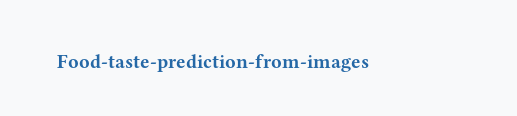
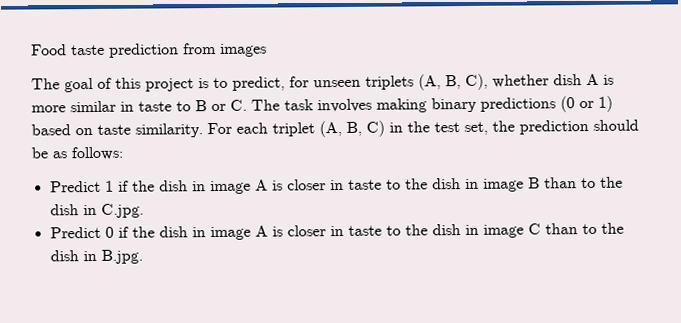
[57,54,369,72] Food-taste-prediction-from-images -> [31,42,267,58] [31,73,614,93] [31,95,613,113] [31,119,639,138] [31,146,123,161] [49,176,623,195] [49,203,144,218] [49,222,624,241] [49,249,143,264] Food taste prediction from images // The goal of this project is to predict, for unseen triplets (A, B, C), whether dish A is more similar in taste to B or C. The task involves making binary predictions (0 or 1) based on taste similarity. For each triplet (A, B, C) in the test set, the prediction should be as follows: // Predict 1 if the dish in image A is closer in taste to the dish in image B than to the dish in C.jpg. // Predict 0 if the dish in image A is closer in taste to the dish in image C than to the dish in B.jpg.

